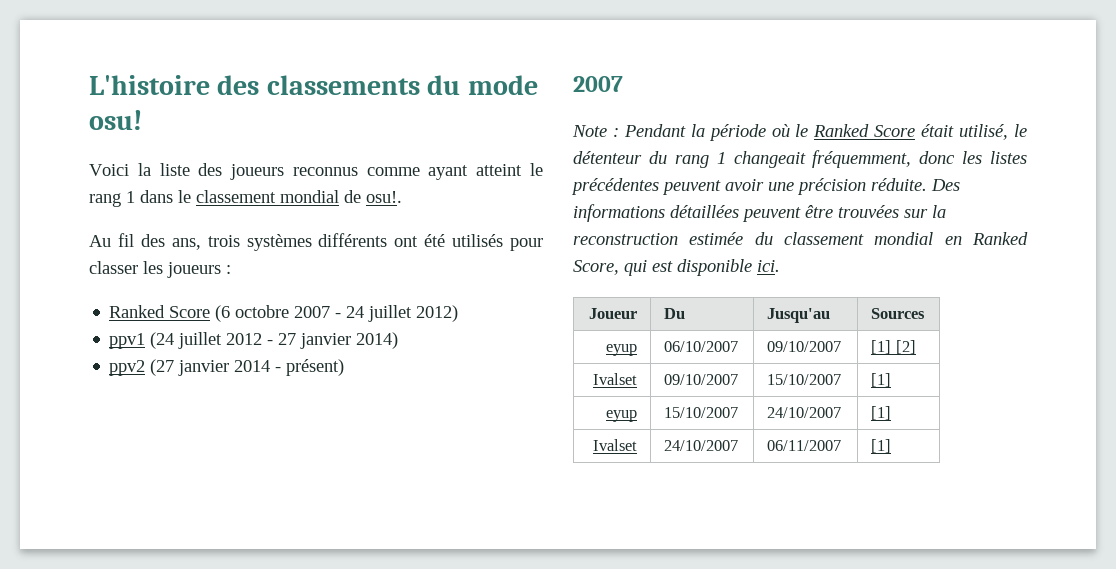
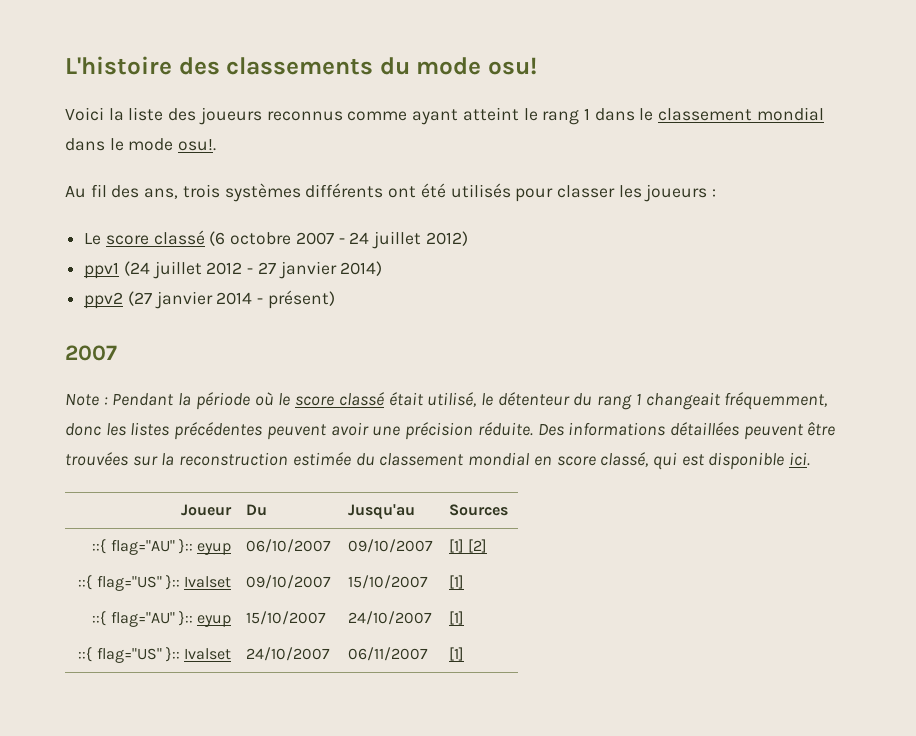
[344,190,361,203] de -> [65,138,174,151] dans le mode
[109,305,211,318] Ranked Score -> [84,230,205,245] Le score classé
[813,124,916,137] Ranked Score -> [295,392,384,406] score classé
[972,232,1028,245] [573,260,619,275] Ranked Score, -> [556,452,649,467] score classé,
(926, 313) none -> [92,539,193,555] ::{ flag="AU" }::
(916, 347) none -> [78,575,180,591] ::{ flag="US" }::
(892, 380) none -> [92,611,193,627] ::{ flag="AU" }::
(892, 413) none -> [78,647,180,663] ::{ flag="US" }::

